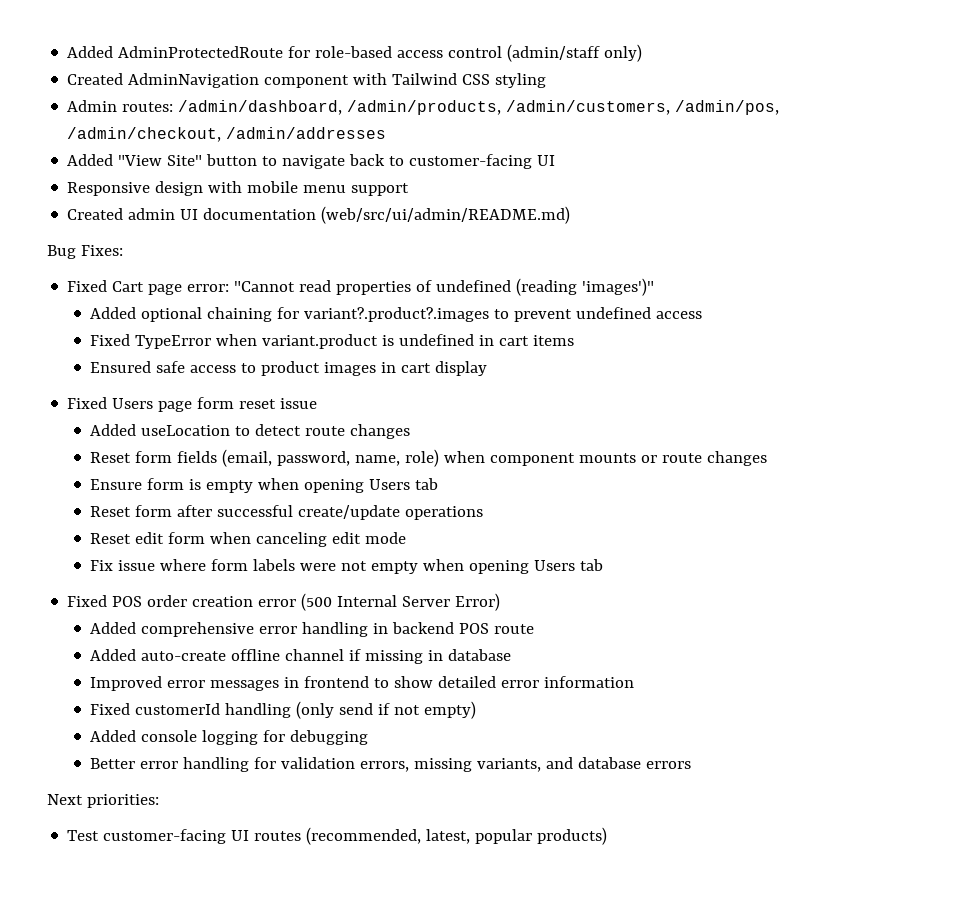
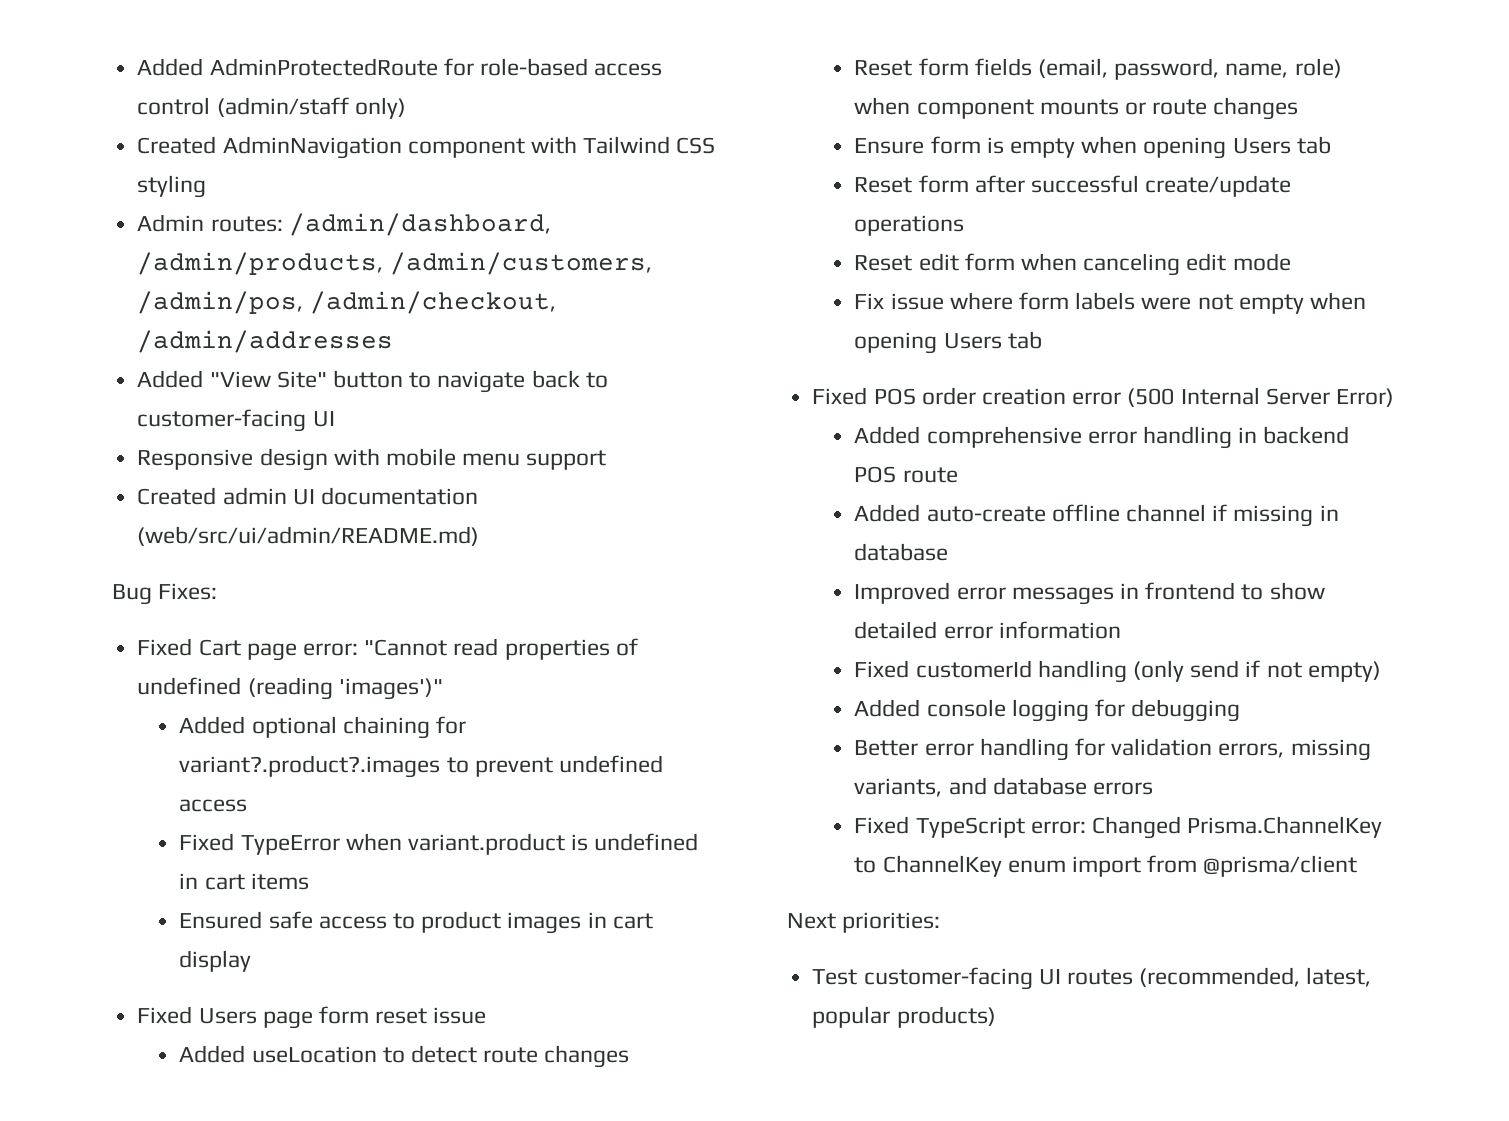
(692, 765) none -> [854,816,1383,839] [854,855,1358,877] // Fixed TypeScript error: Changed Prisma.ChannelKey to ChannelKey enum import from @prisma/client

